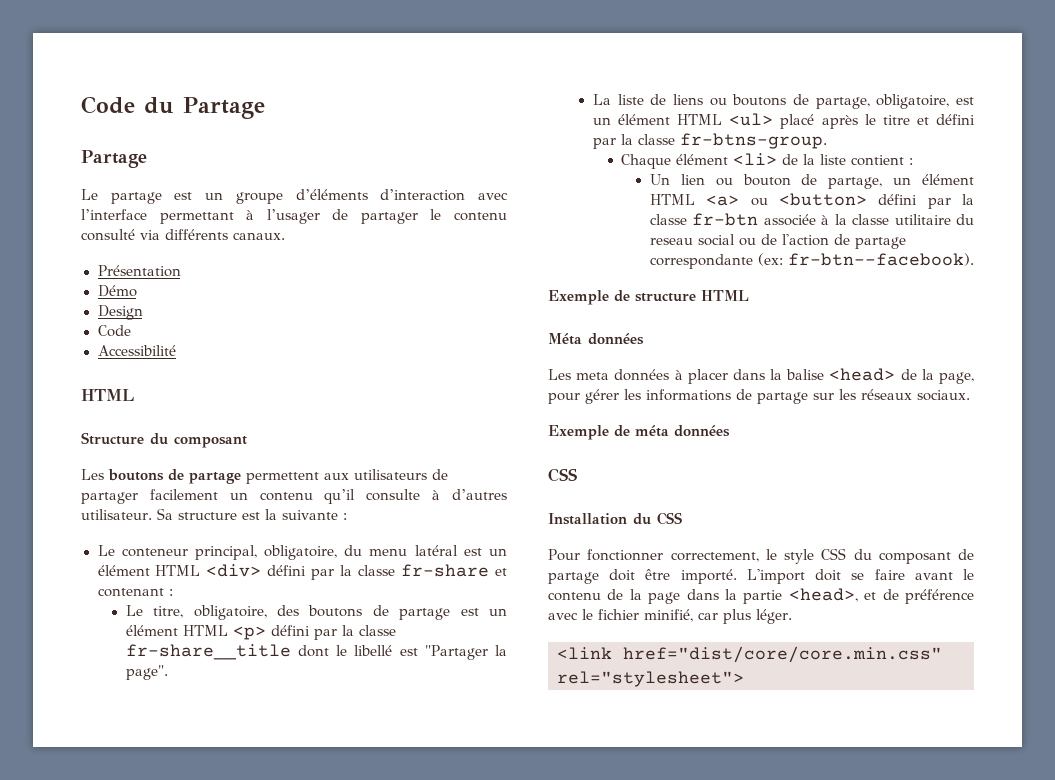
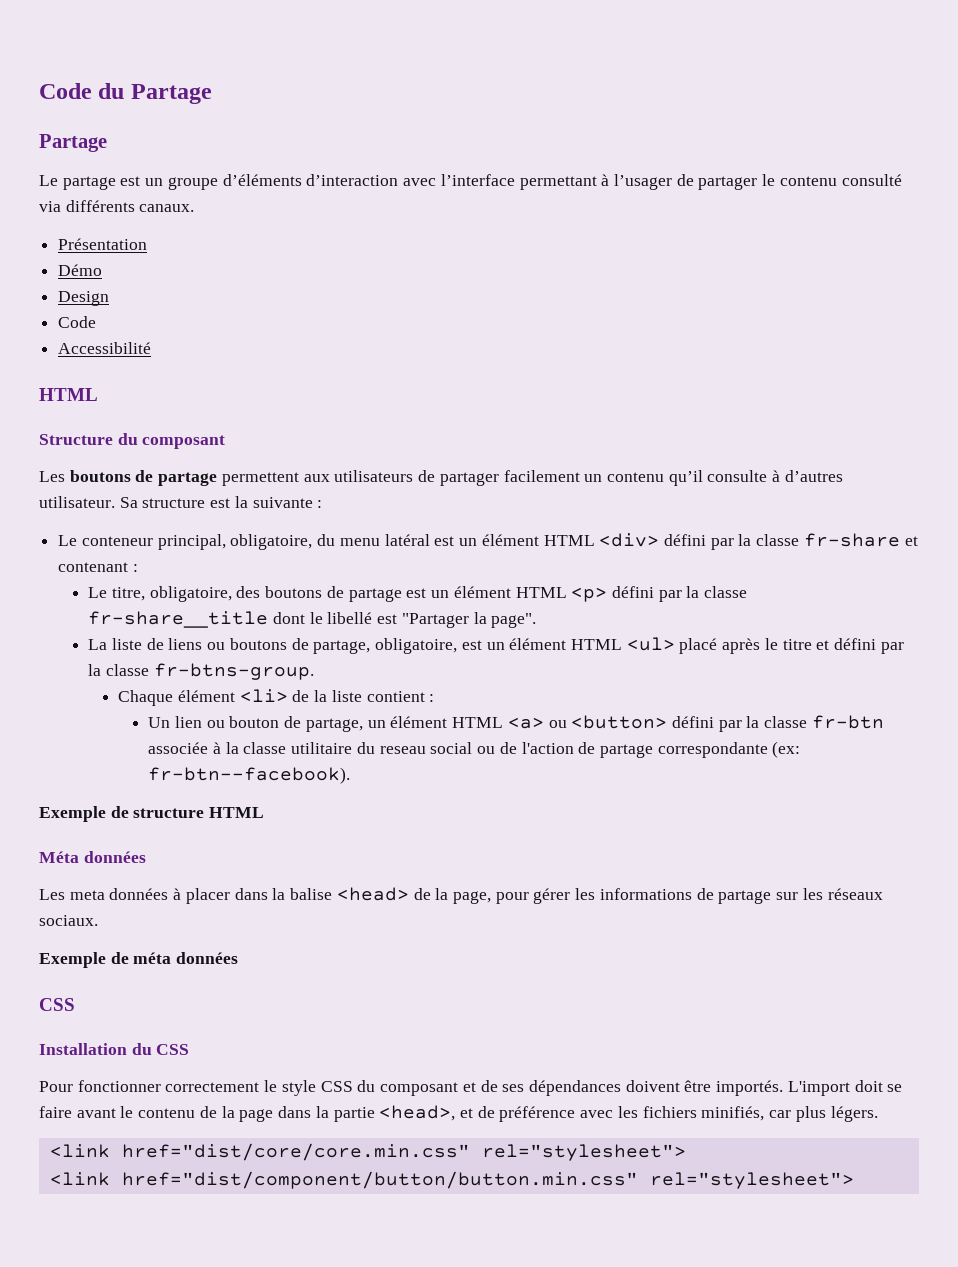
[670,552,759,562] correctement, -> [165,1082,260,1092] correctement
[958,549,974,560] [548,569,737,584] de partage doit être importé. -> [462,1080,784,1096] et de ses dépendances doivent être importés.
[582,609,693,622] le fichier minifié, -> [617,1106,765,1121] les fichiers minifiés,
[756,609,792,624] léger. -> [830,1106,878,1122] légers.
(744, 679) none -> [49,1171,854,1189] // <link href="dist/component/button/button.min.css" rel="stylesheet">

